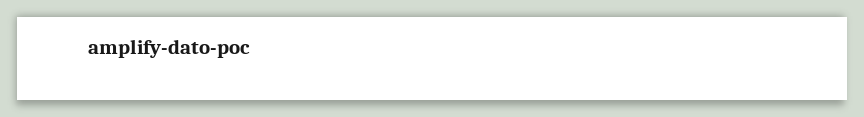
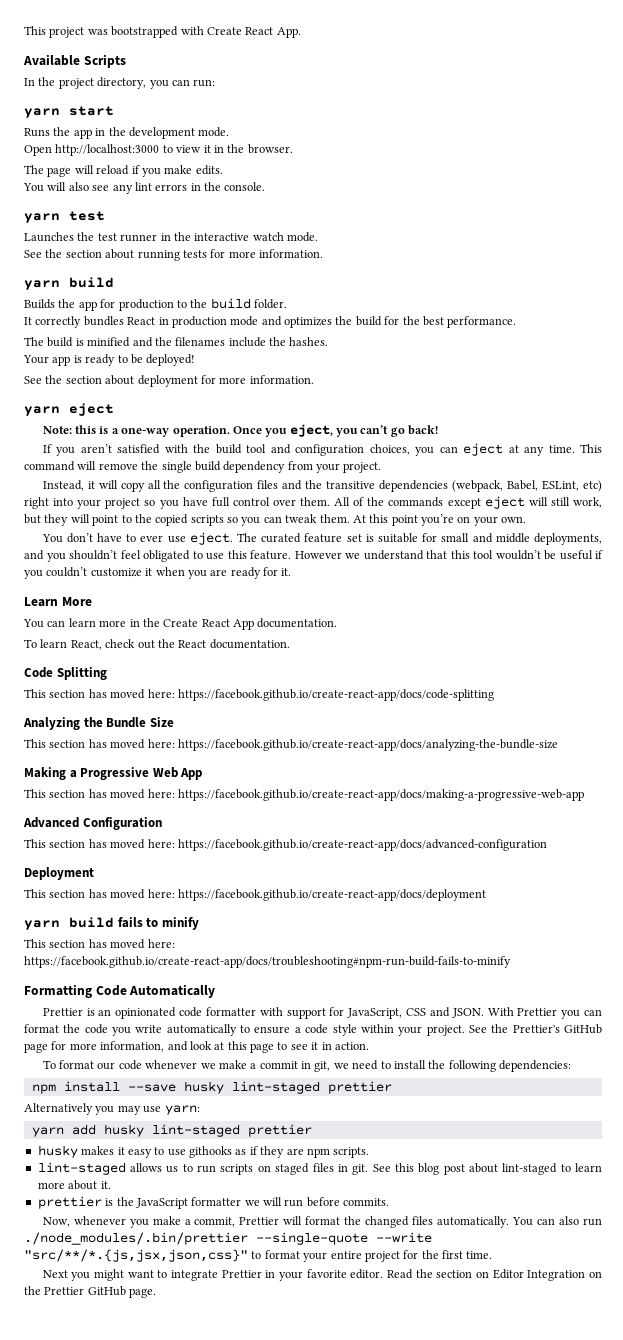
[88,39,250,58] amplify-dato-poc -> [24,26,301,38] [23,54,126,68] [24,77,216,89] [24,106,114,118] [24,127,230,139] [24,144,293,156] [24,165,223,177] [23,182,266,194] [24,211,105,223] [24,232,318,242] [24,249,323,261] [24,277,114,290] [24,298,287,311] [24,316,517,328] [24,337,329,347] [23,354,196,366] [24,375,314,387] [24,403,114,416] [42,424,439,437] [42,443,602,456] [24,461,382,473] [42,480,602,492] [24,496,602,509] [24,514,527,526] [41,532,603,545] [24,550,603,562] [24,567,292,579] [24,597,92,607] [23,618,338,630] [24,639,290,650] [24,667,107,680] [24,689,494,701] [23,717,174,730] [24,739,558,751] [24,767,203,780] [24,789,584,801] [23,817,162,830] [24,839,547,851] [24,867,94,880] [24,889,486,901] [24,917,199,930] [24,939,175,949] [24,956,511,968] [24,984,216,998] [42,1007,602,1019] [24,1024,603,1036] [24,1041,369,1053] [42,1060,572,1072] [31,1081,392,1094] [24,1103,200,1115] [31,1124,312,1137] [37,1145,370,1158] [37,1162,602,1175] [37,1180,111,1190] [37,1196,390,1209] [42,1216,602,1228] [24,1232,432,1245] [24,1249,493,1262] [42,1269,602,1281] [24,1286,157,1298] This project was bootstrapped with Create React App. // Available Scripts // In the project directory, you can run: // yarn start // Runs the app in the development mode. // Open http://localhost:3000 to view it in the browser. // The page will reload if you make edits. // You will also see any lint errors in the console. // yarn test // Launches the test runner in the interactive watch mode. // See the section about running tests for more information. // yarn build // Builds the app for production to the build folder. // It correctly bundles React in production mode and optimizes the build for the best performance. // The build is minified and the filenames include the hashes. // Your app is ready to be deployed! // See the section about deployment for more information. // yarn eject // Note: this is a one-way operation. Once you eject, you can’t go back! // If you aren’t satisfied with the build tool and configuration choices, you can eject at any time. This command will remove the single build dependency from your project. // Instead, it will copy all the configuration files and the transitive dependencies (webpack, Babel, ESLint, etc) right into your project so you have full control over them. All of the commands except eject will still work, but they will point to the copied scripts so you can tweak them. At this point you’re on your own. // You don’t have to ever use eject. The curated feature set is suitable for small and middle deployments, and you shouldn’t feel obligated to use this feature. However we understand that this tool wouldn’t be useful if you couldn’t customize it when you are ready for it. // Learn More // You can learn more in the Create React App documentation. // To learn React, check out the React documentation. // Code Splitting // This section has moved here: https://facebook.github.io/create-react-app/docs/code-splitting // Analyzing the Bundle Size // This section has moved here: https://facebook.github.io/create-react-app/docs/analyzing-the-bundle-size // Making a Progressive Web App // This section has moved here: https://facebook.github.io/create-react-app/docs/making-a-progressive-web-app // Advanced Configuration // This section has moved here: https://facebook.github.io/create-react-app/docs/advanced-configuration // Deployment // This section has moved here: https://facebook.github.io/create-react-app/docs/deployment // yarn build fails to minify // This section has moved here: https://facebook.github.io/create-react-app/docs/troubleshooting#npm-run-build-fails-to-minify // Formatting Code Automatically // Prettier is an opinionated code formatter with support for JavaScript, CSS and JSON. With Prettier you can format the code you write automatically to ensure a code style within your project. See the Prettier's GitHub page for more information, and look at this page to see it in action. // To format our code whenever we make a commit in git, we need to install the following dependencies: // npm install --save husky lint-staged prettier // Alternatively you may use yarn: // yarn add husky lint-staged prettier // husky makes it easy to use githooks as if they are npm scripts. // lint-staged allows us to run scripts on staged files in git. See this blog post about lint-staged to learn more about it. // prettier is the JavaScript formatter we will run before commits. // Now, whenever you make a commit, Prettier will format the changed files automatically. You can also run ./node_modules/.bin/prettier --single-quote --write "src/**/*.{js,jsx,json,css}" to format your entire project for the first time. // Next you might want to integrate Prettier in your favorite editor. Read the section on Editor Integration on the Prettier GitHub page.

